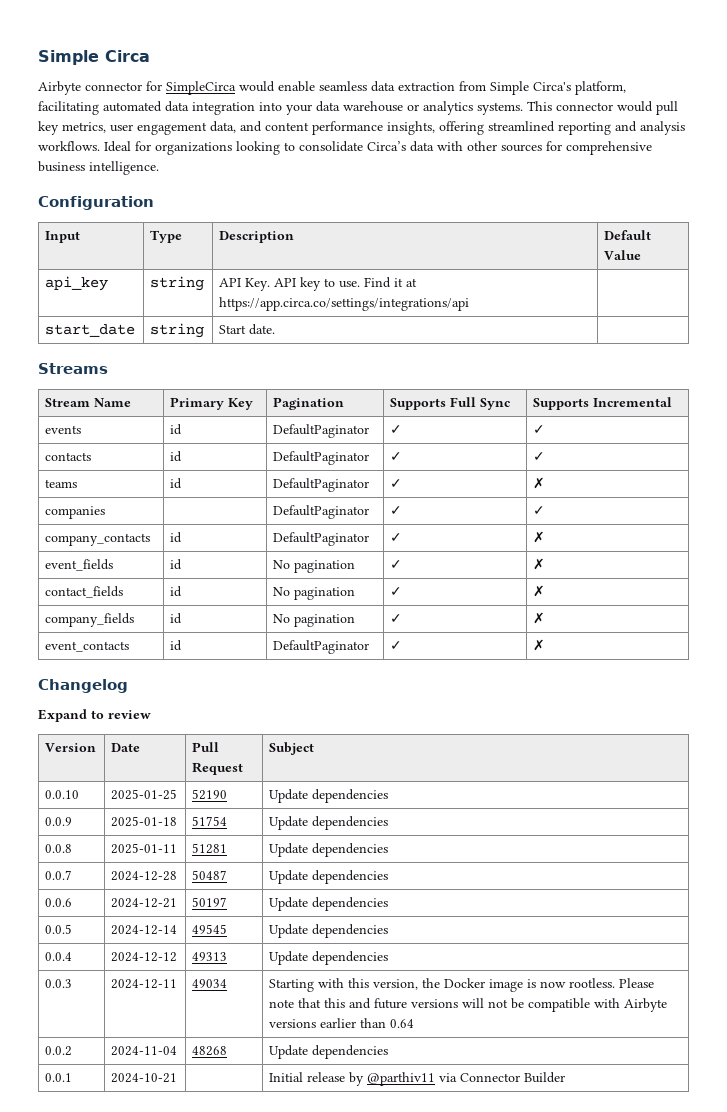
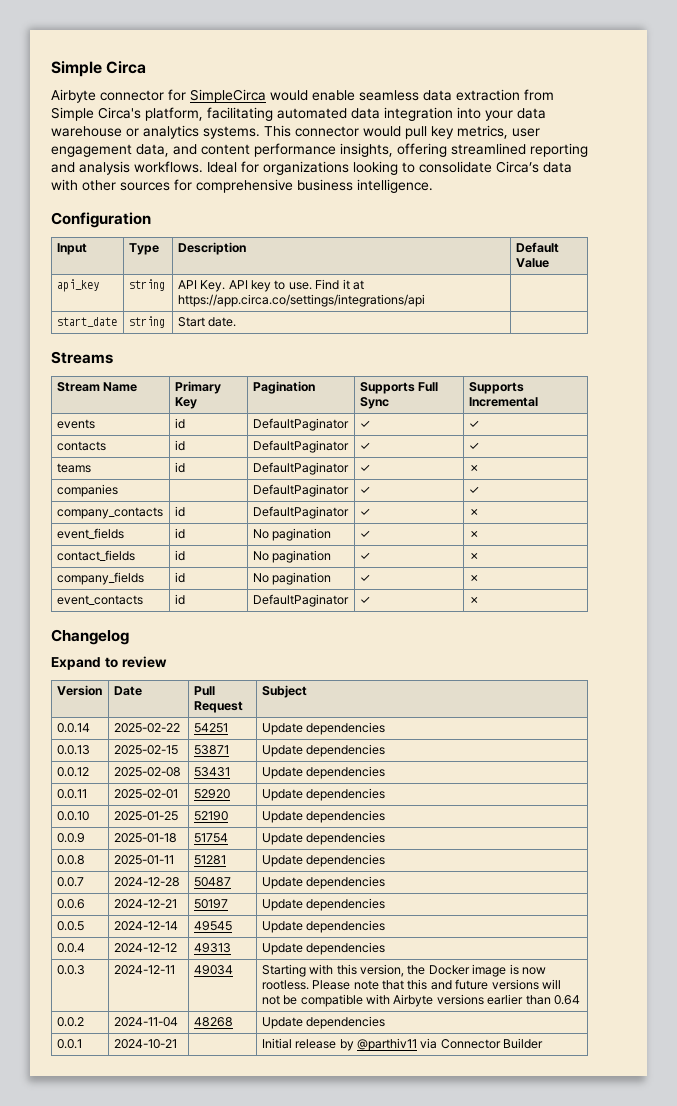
(315, 748) none -> [56,723,90,733] [113,723,180,733] [193,723,228,733] [261,722,386,735] [56,745,90,755] [113,745,178,755] [193,745,229,755] [261,744,386,757] [56,767,89,777] [113,767,181,777] [193,767,230,777] [261,766,386,779] [56,789,87,799] [113,789,178,799] [193,789,230,799] [261,788,386,801] // 0.0.14 | 2025-02-22 | 54251 | Update dependencies // 0.0.13 | 2025-02-15 | 53871 | Update dependencies // 0.0.12 | 2025-02-08 | 53431 | Update dependencies // 0.0.11 | 2025-02-01 | 52920 | Update dependencies

